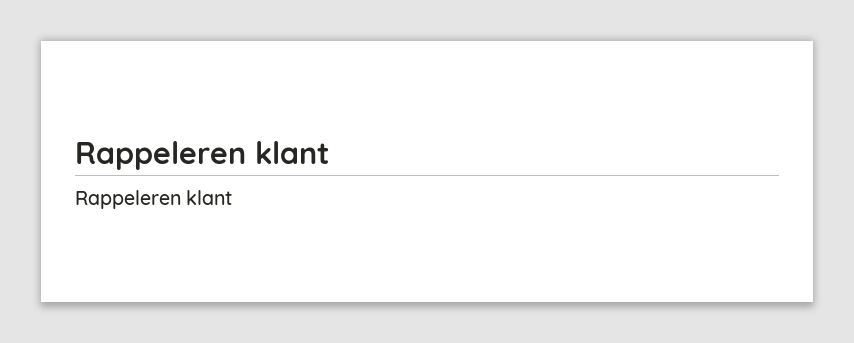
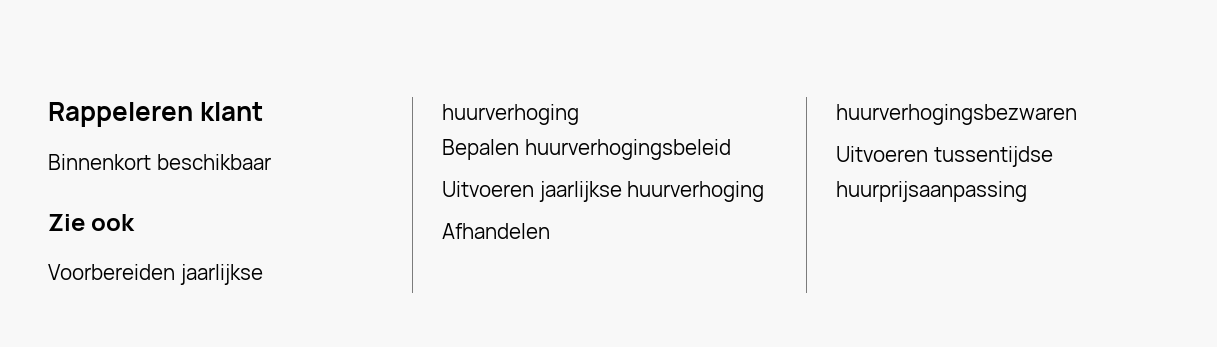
[75,190,233,209] Rappeleren klant -> [48,154,271,170] [48,214,136,231] [48,264,263,285] [442,104,579,125] [442,139,731,160] [442,181,765,202] [442,223,550,239] [836,104,1077,125] [836,146,1053,167] [836,181,1027,202] Binnenkort beschikbaar // Zie ook // Voorbereiden jaarlijkse huurverhoging // Bepalen huurverhogingsbeleid // Uitvoeren jaarlijkse huurverhoging // Afhandelen huurverhogingsbezwaren // Uitvoeren tussentijdse huurprijsaanpassing

